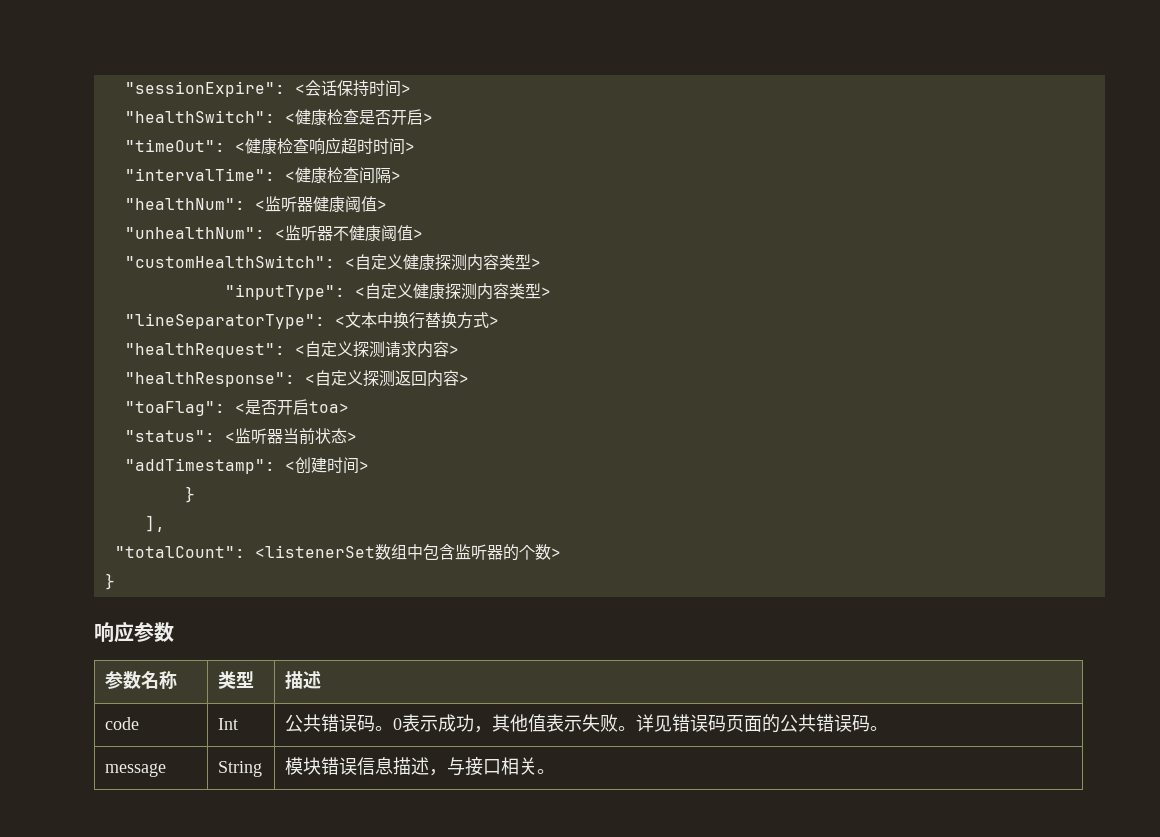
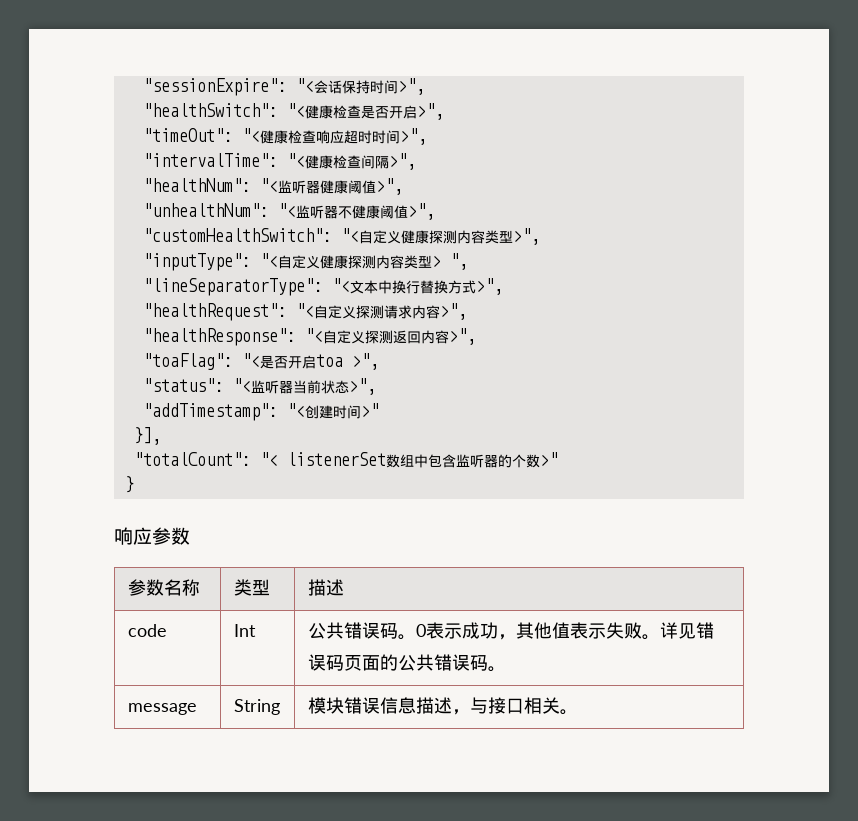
[294,84,305,94] < -> [295,78,314,92] "<
[400,84,411,94] > -> [397,78,425,95] >",
[284,113,295,123] < -> [286,103,305,117] "<
[422,113,433,123] > -> [416,103,444,120] >",
[234,142,245,152] < -> [241,128,260,142] "<
[404,142,415,152] > -> [399,128,427,145] >",
[284,171,295,181] < -> [286,153,305,167] "<
[390,171,401,181] > -> [388,153,416,170] >",
[254,200,265,210] < -> [259,178,278,192] "<
[376,200,387,210] > -> [375,178,403,195] >",
[274,229,285,239] < -> [277,203,296,217] "<
[412,229,423,239] > -> [407,203,435,220] >",
[344,254,541,271] [224,283,551,300] <自定义健康探测内容类型> // "inputType": <自定义健康探测内容类型> -> [340,228,540,245] [142,253,468,271] "<自定义健康探测内容类型>", // "inputType": "<自定义健康探测内容类型> ",
[334,316,345,326] < -> [331,278,350,292] "<
[488,316,499,326] > -> [475,278,503,295] >",
[294,345,305,355] < -> [295,303,314,317] "<
[448,345,459,355] > -> [439,303,467,320] >",
[304,374,315,384] < -> [304,328,323,342] "<
[458,374,469,384] > -> [448,328,476,345] >",
[234,399,349,415] <是否开启toa> -> [241,353,379,370] "<是否开启toa >",
[224,432,235,442] < -> [232,378,251,392] "<
[346,432,357,442] > -> [348,378,376,395] >",
[284,461,295,471] < -> [286,403,305,417] "<
[358,461,369,471] [184,486,195,503] [144,515,165,532] > // } // ], -> [360,403,379,417] [133,427,161,445] >" // }],
[254,545,375,558] <listenerSet -> [259,452,386,466] "< listenerSet
[550,548,561,558] > -> [539,452,558,466] >"

